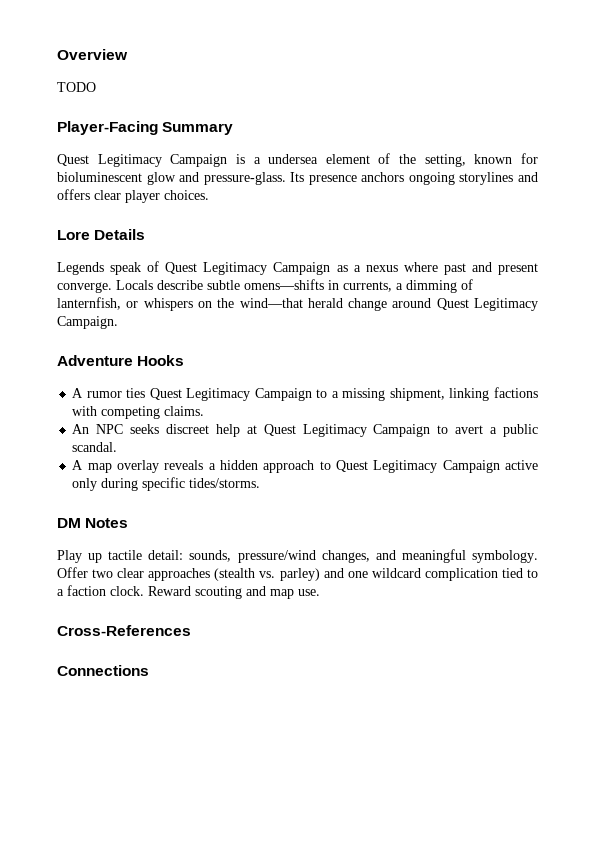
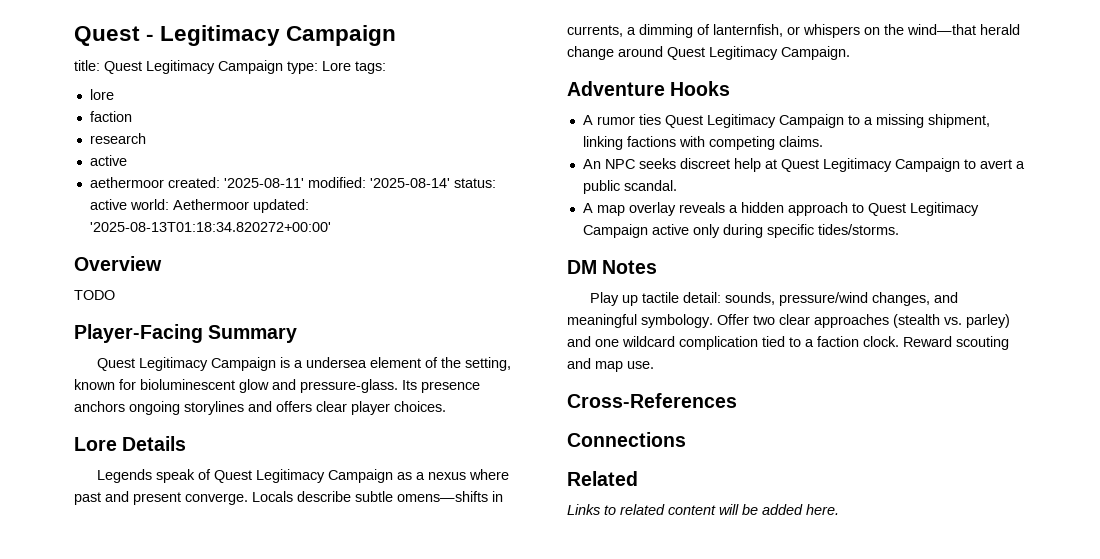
(57, 54) none -> [74,25,397,46] [74,60,386,74] [89,89,114,100] [89,111,132,122] [89,133,146,144] [89,155,127,166] [89,177,496,188] [89,199,309,213] [89,222,331,232] Quest - Legitimacy Campaign // title: Quest Legitimacy Campaign type: Lore tags: // lore // faction // research // active // aethermoor created: '2025-08-11' modified: '2025-08-14' status: active world: Aethermoor updated: '2025-08-13T01:18:34.820272+00:00' //
(149, 670) none -> [567,471,638,486] [567,504,839,515] // Related // Links to related content will be added here.

